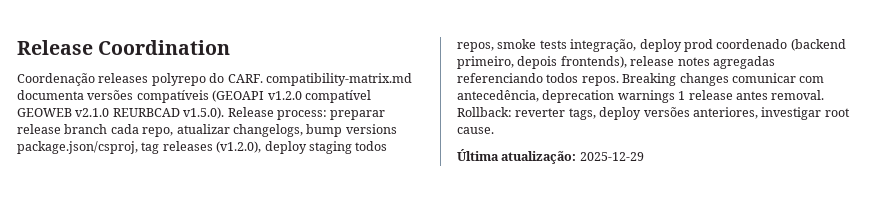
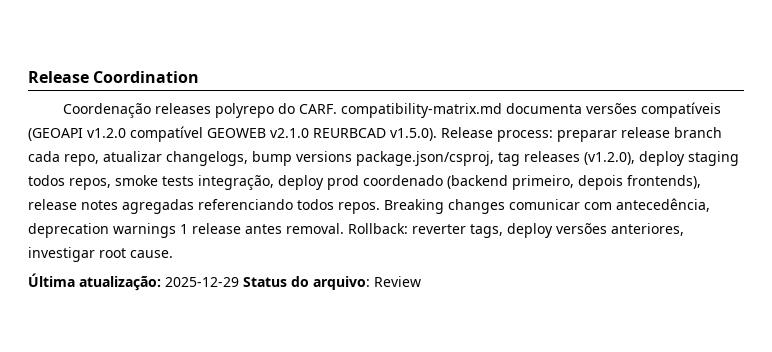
(644, 156) none -> [243,276,421,290] Status do arquivo: Review

